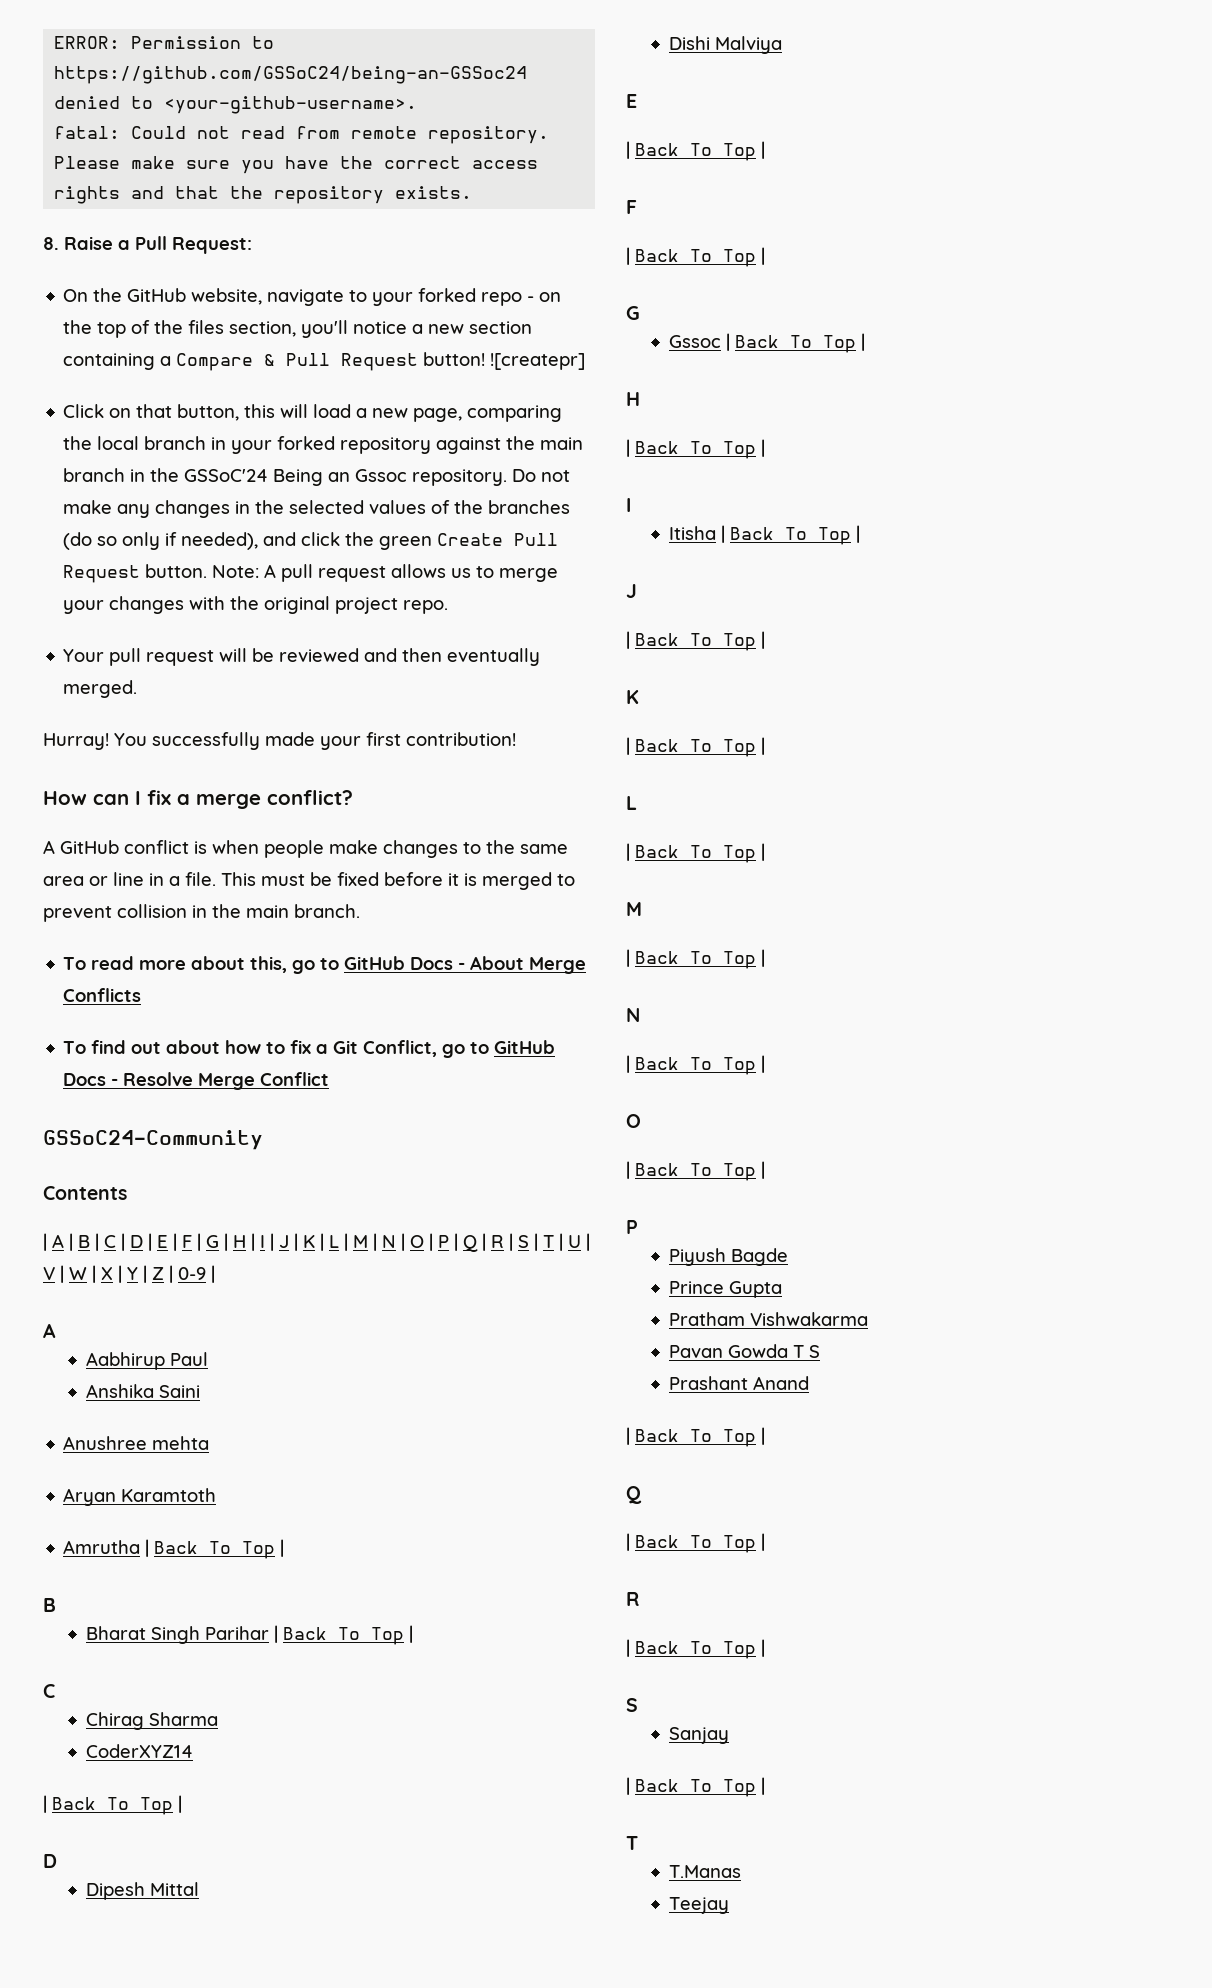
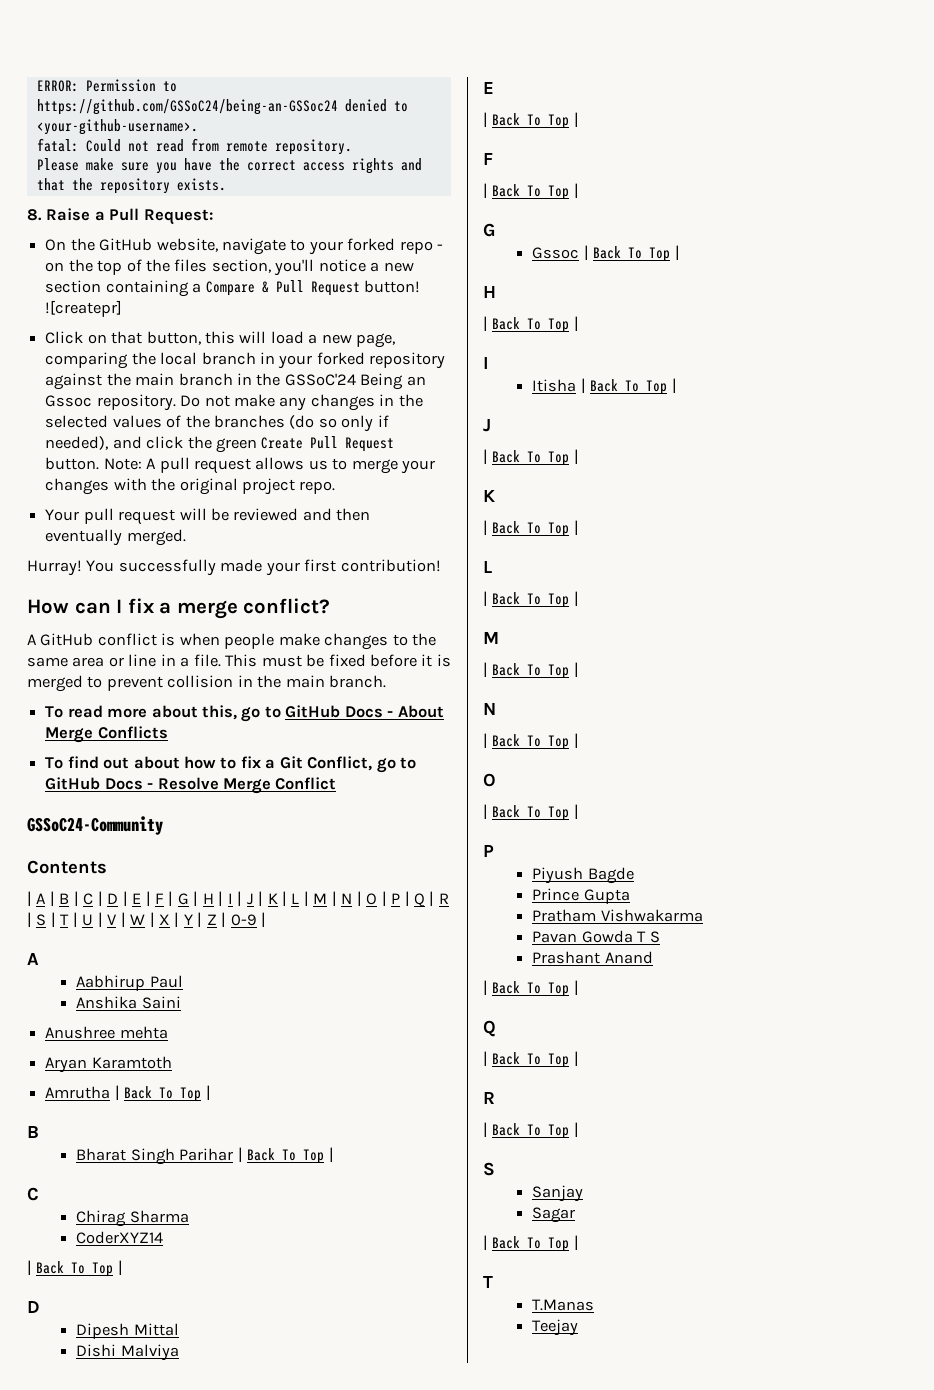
(729, 1735) none -> [532,1207,576,1223] // Sagar

